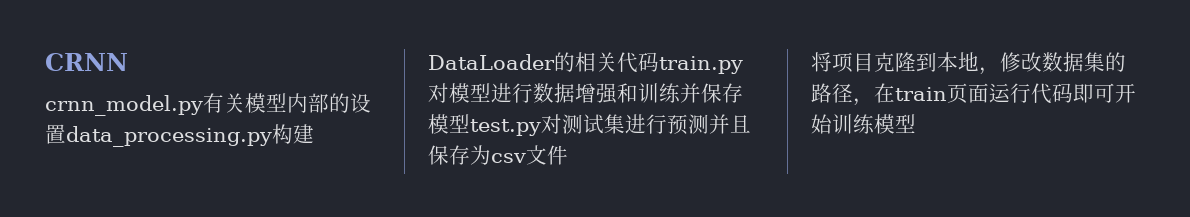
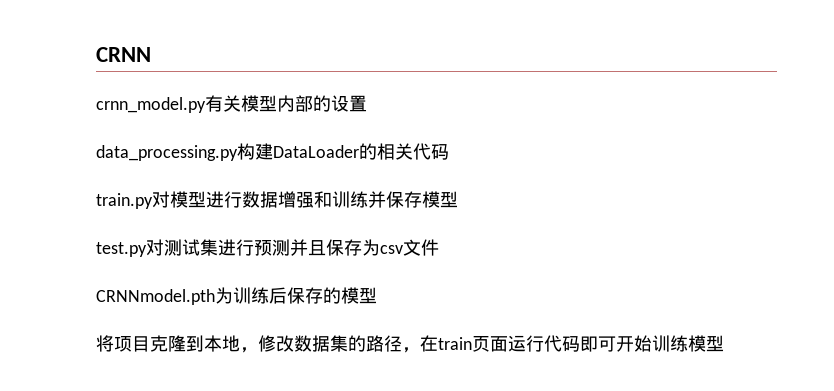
(66, 134) none -> (367, 103) //
(659, 62) none -> (449, 152) //
(470, 123) none -> (458, 199) //
(568, 155) none -> [96,287,377,305] // CRNNmodel.pth为训练后保存的模型

